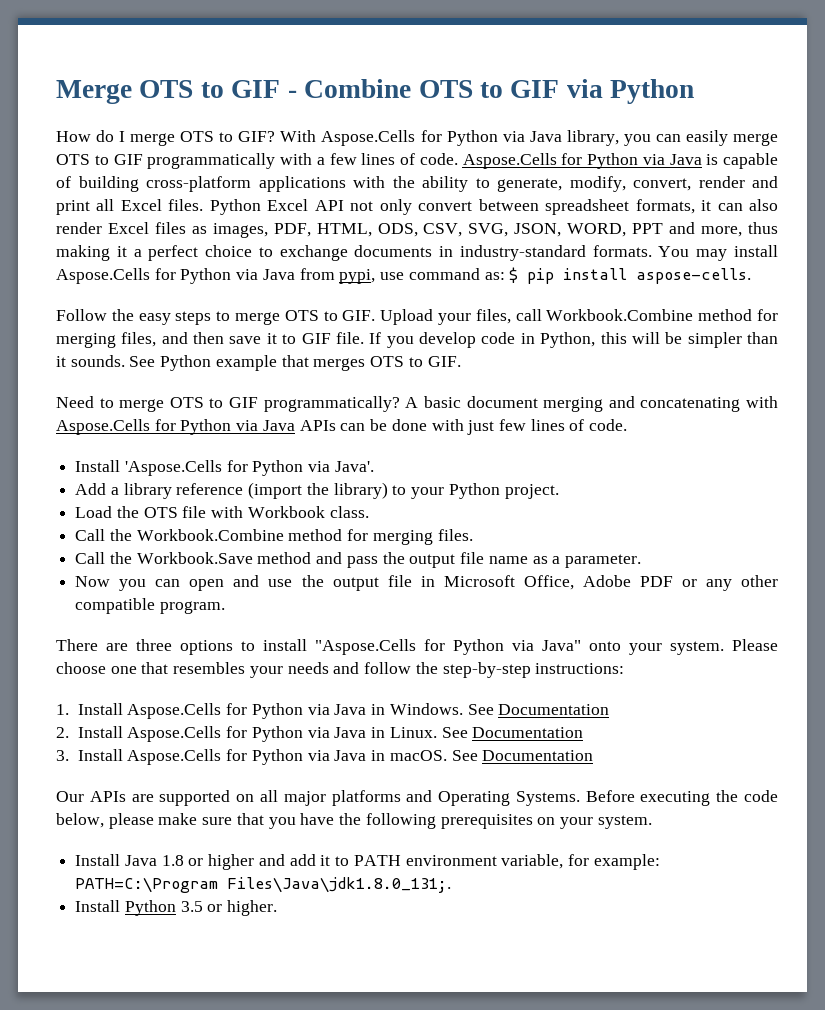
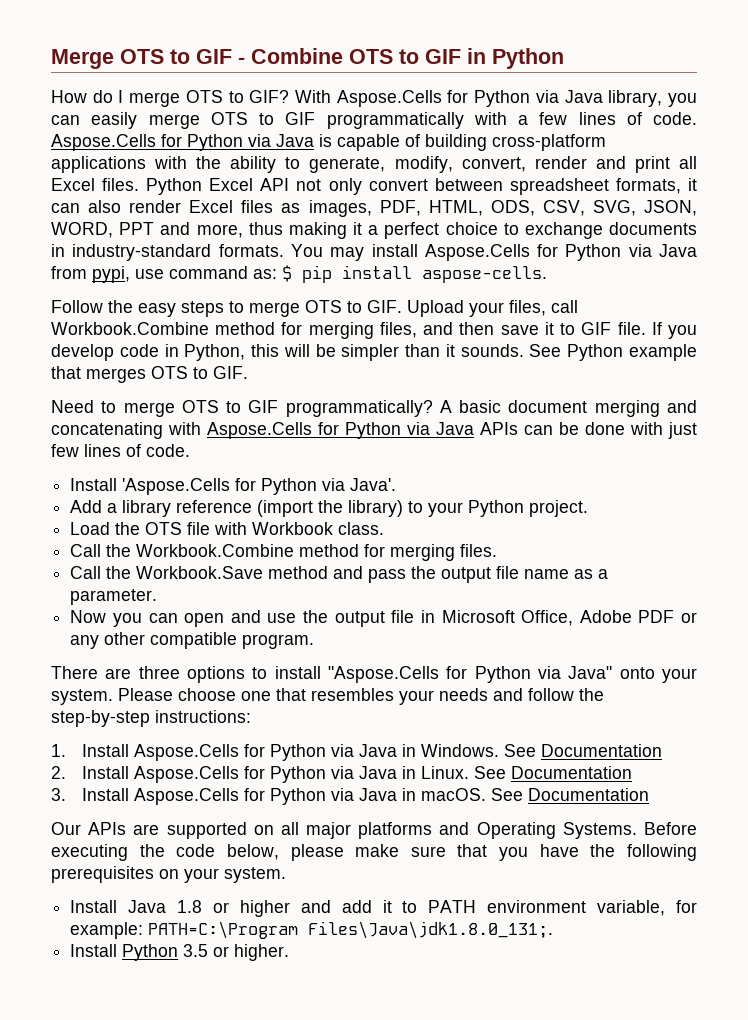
[566,79,603,98] via -> [467,48,486,64] in

